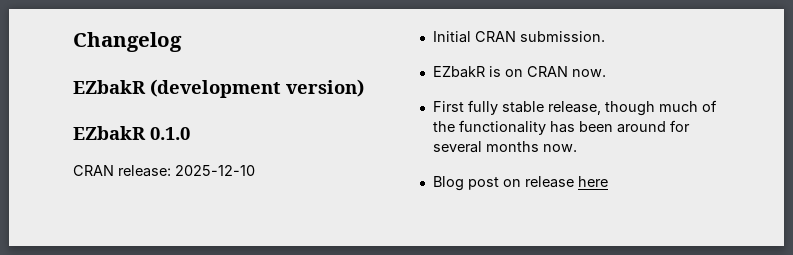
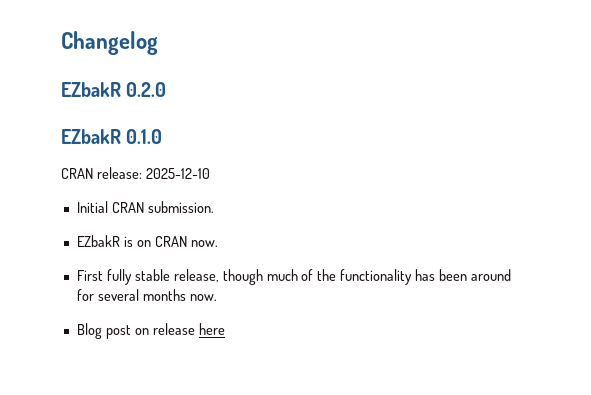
[150,79,364,98] (development version) -> [126,82,167,97] 0.2.0

